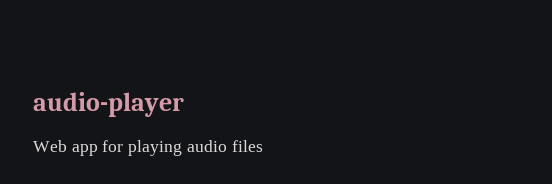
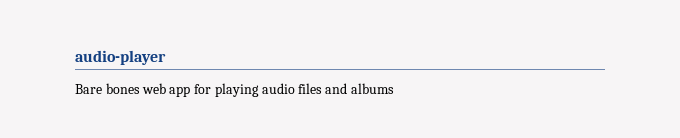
[33,140,67,152] Web -> [75,83,166,94] Bare bones web
(263, 146) none -> [325,83,395,94] and albums

